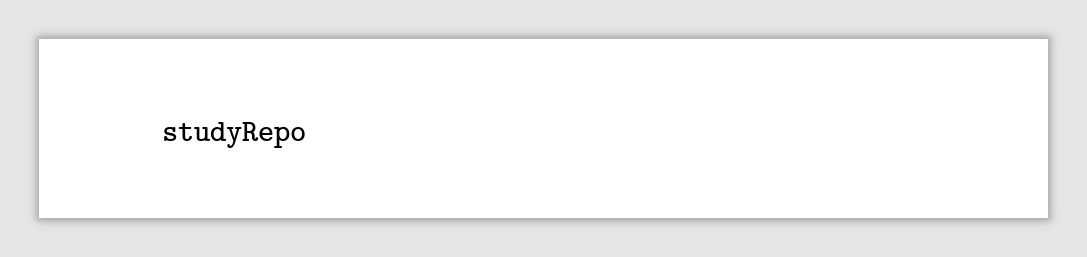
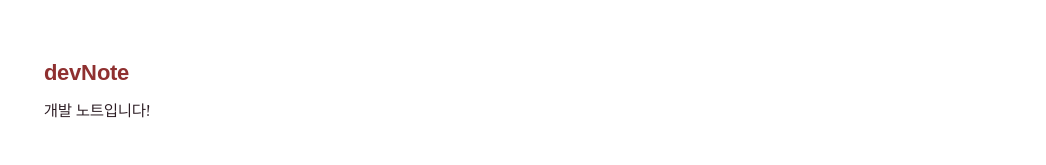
[162,122,306,148] studyRepo -> [44,64,129,80] [44,103,152,118] devNote // 개발 노트입니다!

